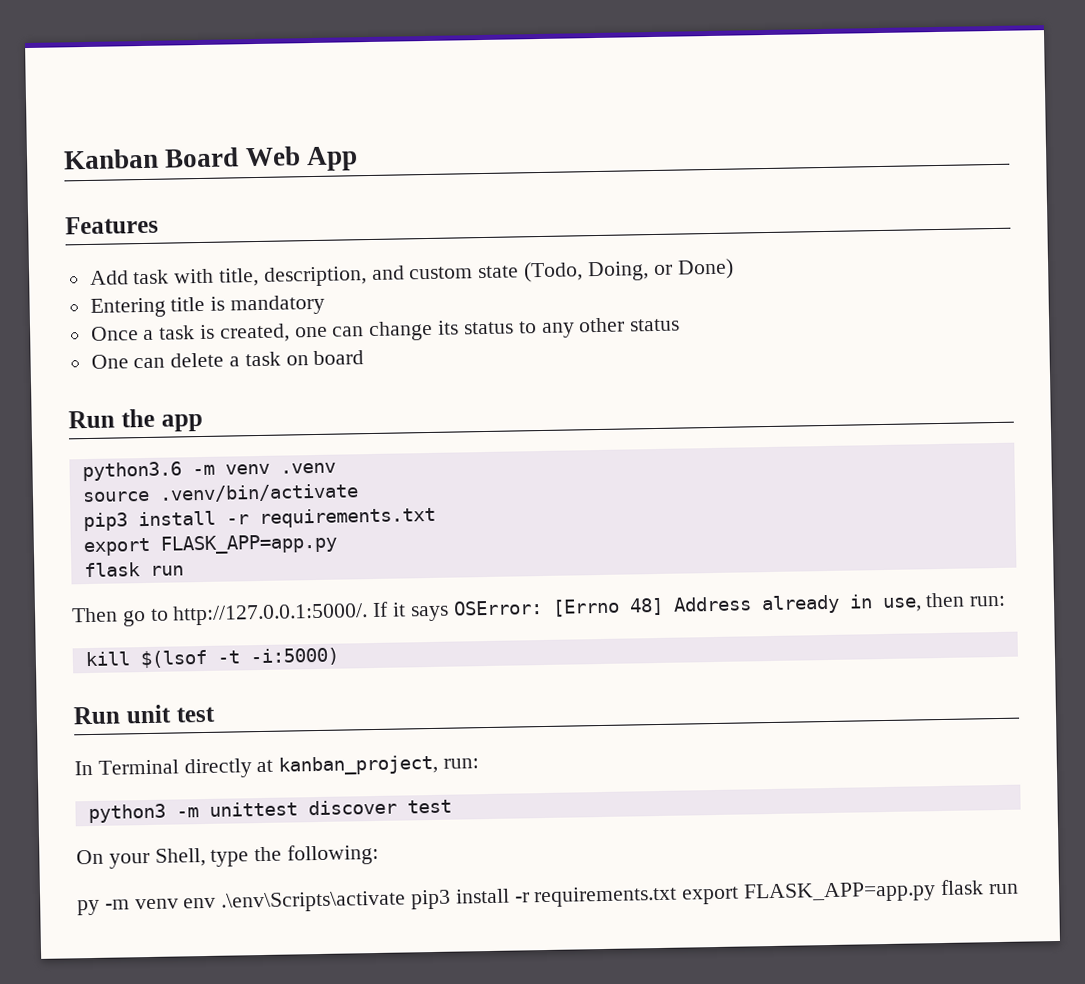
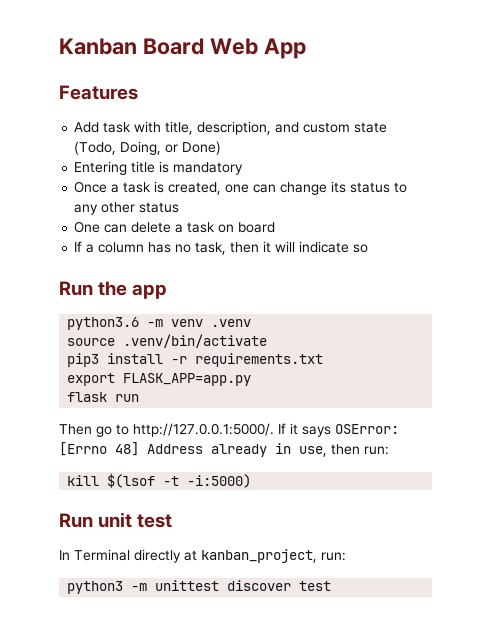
(365, 358) none -> [74,241,369,255] // If a column has no task, then it will indicate so
[76,843,380,869] [77,879,1019,916] // On your Shell, type the following: // py -m venv env .\env\Scripts\activate pip3 install -r requirements.txt export FLASK_APP=app.py flask run -> (332, 586) none

